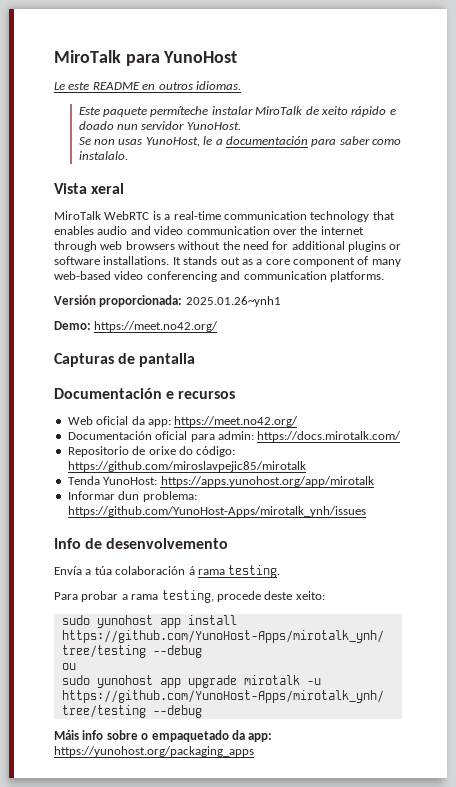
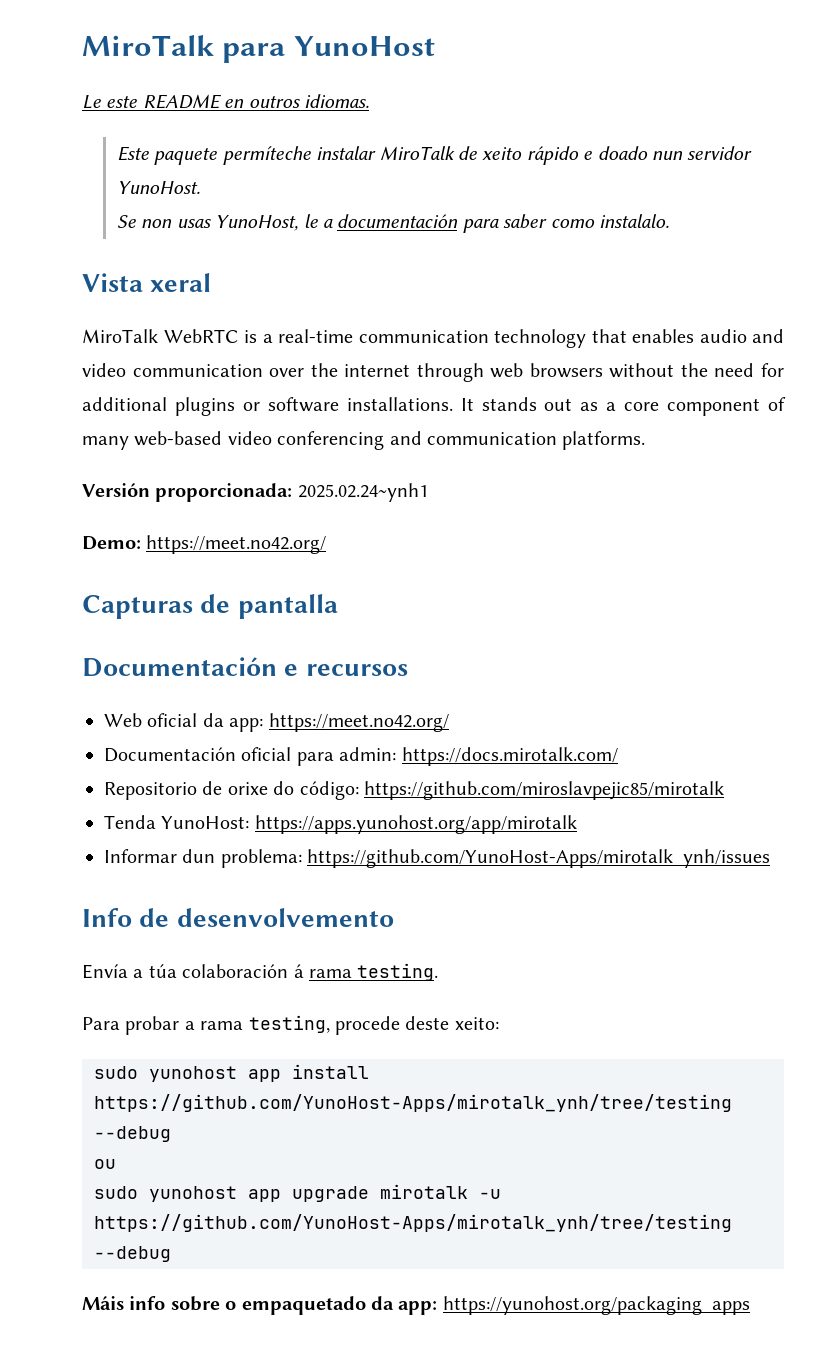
[185,296,281,307] 2025.01.26~ynh1 -> [297,483,428,502] 2025.02.24~ynh1

